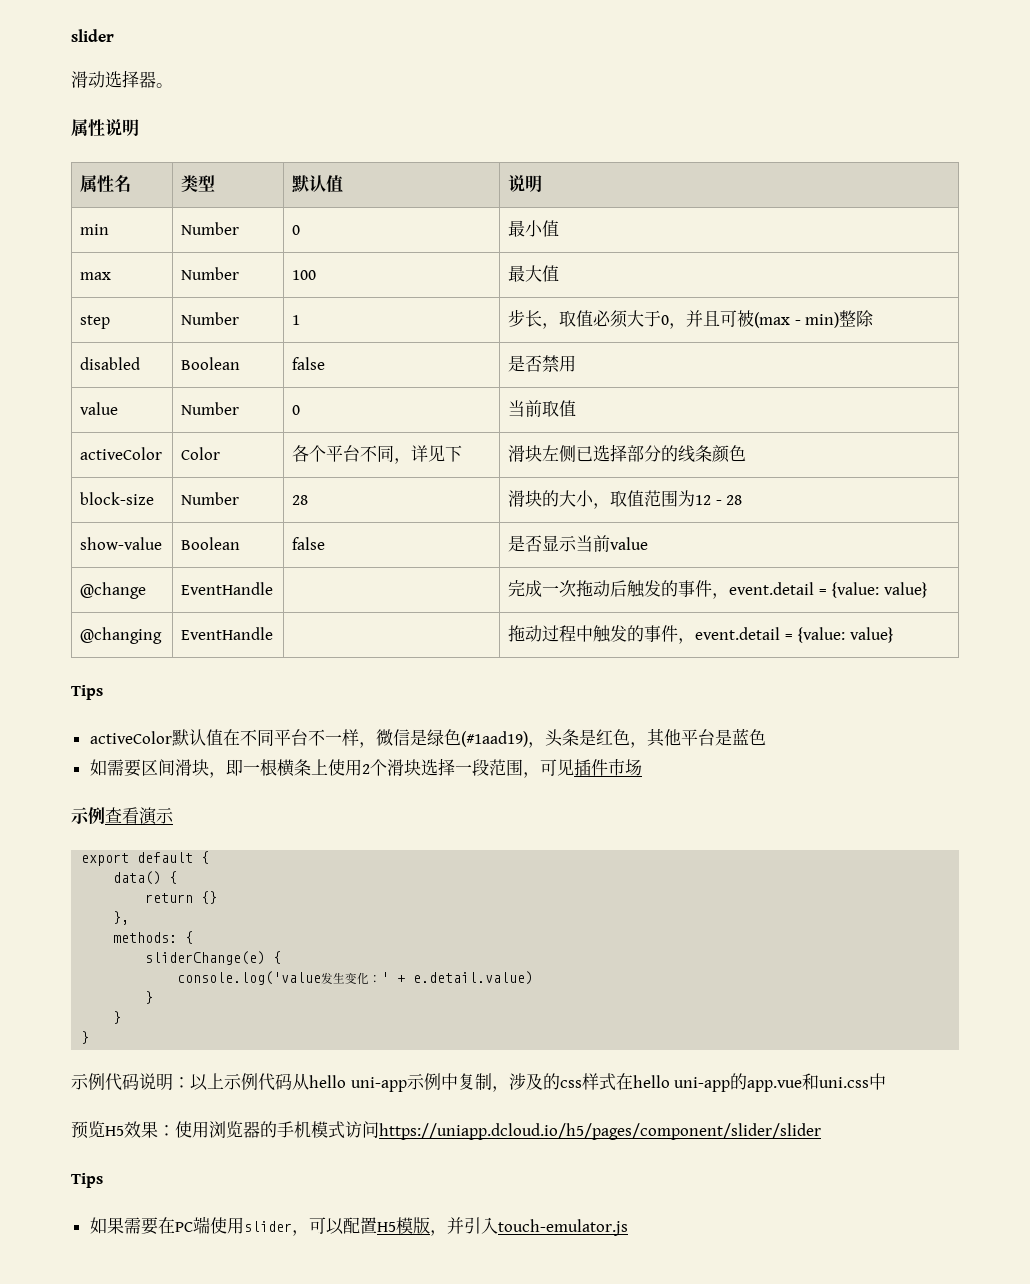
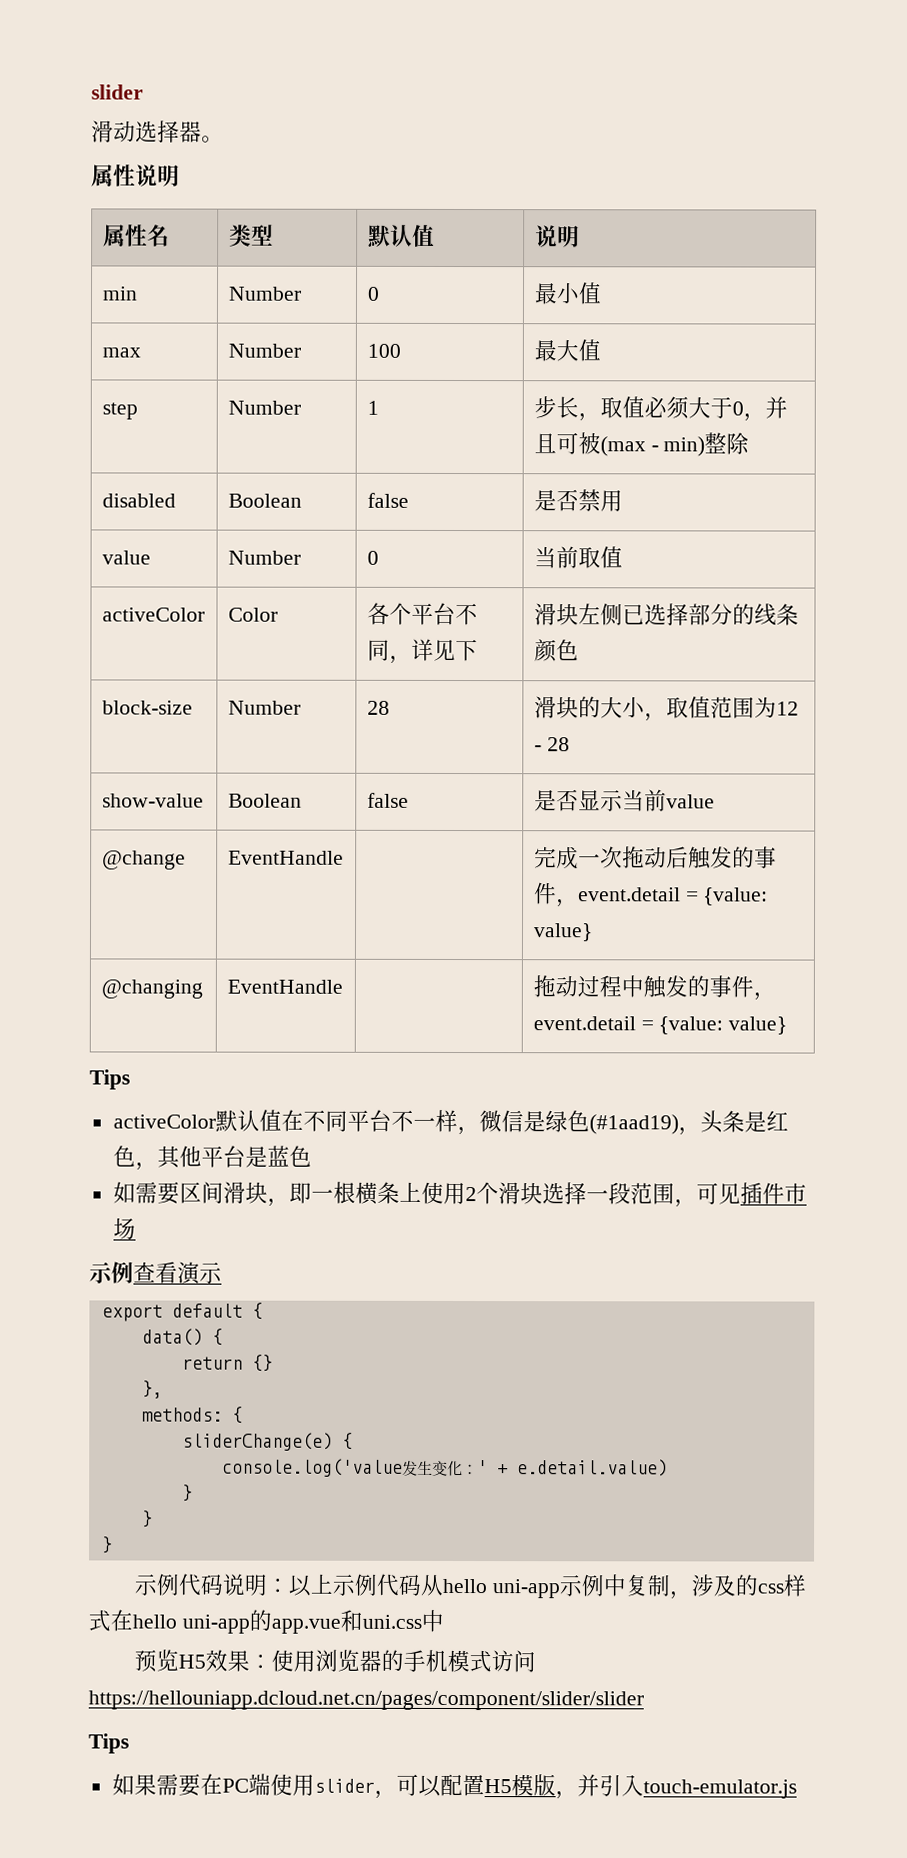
[379,1123,821,1140] https://uniapp.dcloud.io/h5/pages/component/slider/slider -> [88,1690,644,1711] https://hellouniapp.dcloud.net.cn/pages/component/slider/slider

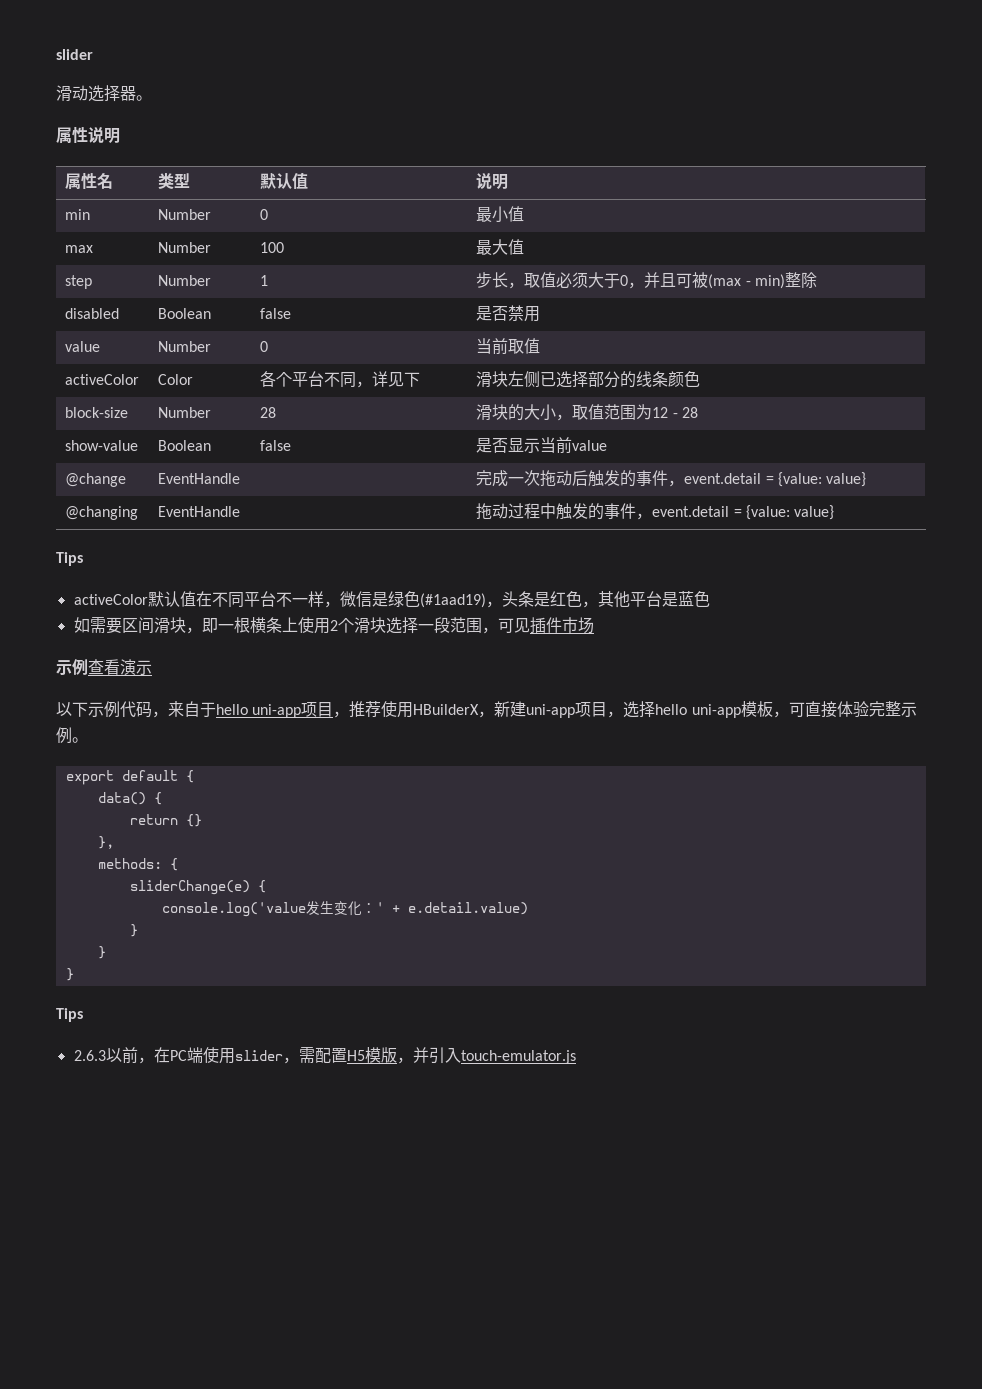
(222, 1273) none -> [56,701,917,718] [56,727,88,744] // 以下示例代码，来自于hello uni-app项目，推荐使用HBuilderX，新建uni-app项目，选择hello uni-app模板，可直接体验完整示例。
[134,1573,807,1600] [88,1609,444,1634] [134,1649,537,1673] [88,1690,644,1711] [88,1733,129,1754] [111,1773,201,1797] // 示例代码说明：以上示例代码从hello uni-app示例中复制，涉及的css样式在hello uni-app的app.vue和uni.css中 // 预览H5效果：使用浏览器的手机模式访问https://hellouniapp.dcloud.net.cn/pages/component/slider/slider // Tips // 如果需要 -> [56,1008,83,1022] [73,1047,154,1064] // Tips // 2.6.3以前，
[395,1773,441,1797] 可以 -> [298,1047,315,1063] 需

